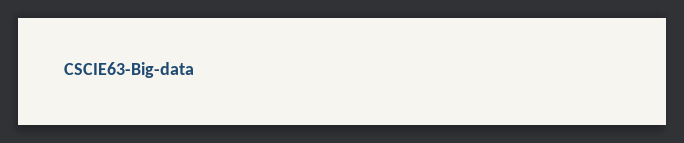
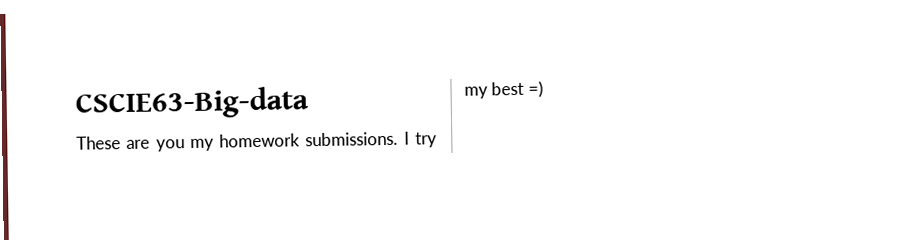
(194, 70) none -> [76,131,437,152] [464,80,544,99] // These are you my homework submissions. I try my best =)

